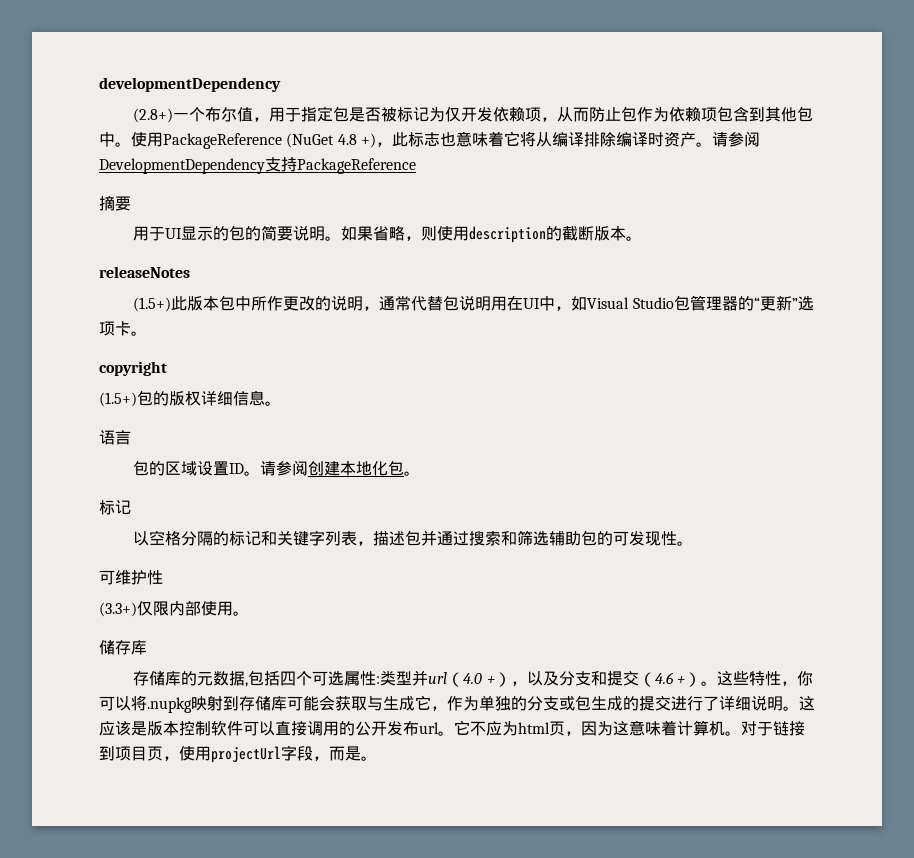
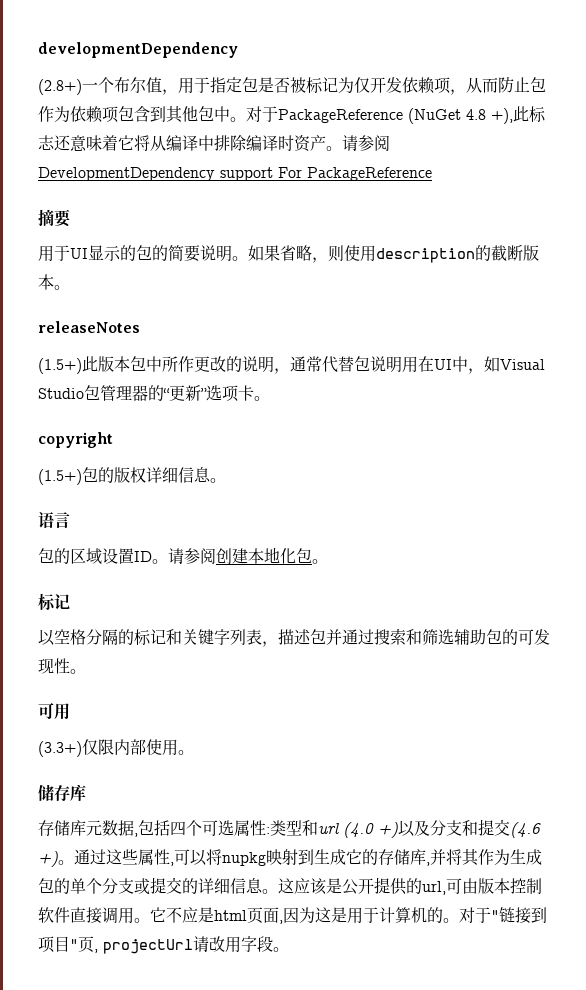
[131,132,163,147] 使用 -> [246,106,278,122] 对于
[360,132,456,148] +)，此标志也 -> [491,106,546,124] [38,135,71,151] +),此标志还
(584, 139) none -> [198,135,214,151] 中
[265,157,297,172] 支持 -> [220,167,302,181] support For
[115,570,163,585] 维护性 -> [54,703,70,720] 用
[181,671,198,686] 的 -> (86, 828) none
[412,670,813,687] [99,695,815,713] [99,721,147,736] 并url（4.0 +），以及分支和提交（4.6 +）。这些特性，你可以将.nupkg映射到存储库可能会获取与生成它，作为单独的分支或包生成的提交进行了详细说明。这应该是 -> [302,819,541,838] [38,849,542,867] [38,877,478,895] 和url (4.0 +)以及分支和提交(4.6 +)。通过这些属性,可以将nupkg映射到生成它的存储库,并将其作为生成包的单个分支或提交的详细信息。这应该是公开提供的url,可由
[243,721,275,736] 可以 -> (70, 915) none
[339,720,805,736] [99,745,361,763] 的公开发布url。它不应为html页，因为这意味着计算机。对于链接到项目页，使用projectUrl字段，而是 -> [134,907,547,924] [38,936,273,954] 。它不应是html页面,因为这是用于计算机的。对于"链接到项目"页, projectUrl请改用字段

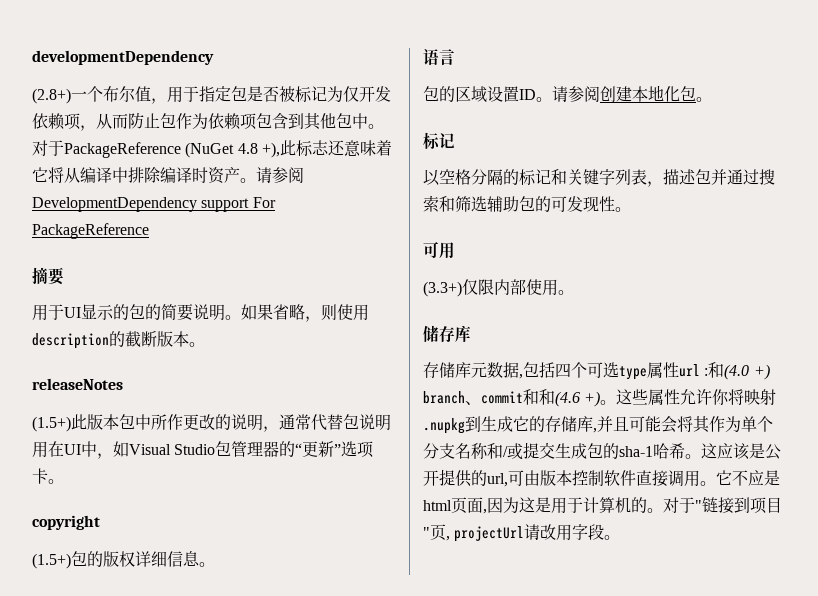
[234,819,510,838] 属性:类型和url (4.0 +)以及分支和提交 -> [619,362,770,380] [423,389,555,405] type属性url :和(4.0 +) branch、commit和和
[74,849,106,865] 通过 -> (617, 402) none
[170,849,298,866] ,可以将nupkg映射 -> [680,389,777,405] [423,418,465,434] 允许你将映射.nupkg
[446,849,542,866] [38,877,263,895] 将其作为生成包的单个分支或提交的详细信息 -> [613,416,773,433] [423,442,685,460] 且可能会将其作为单个分支名称和/或提交生成包的sha-1哈希

